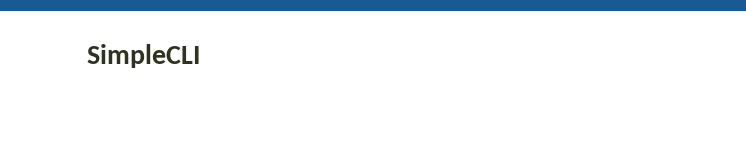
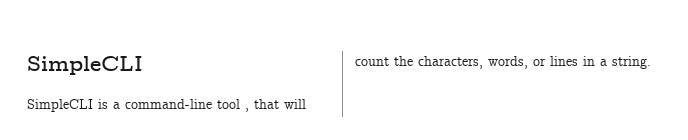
[87,44,200,68] SimpleCLI -> [27,56,143,75] [27,99,306,112] [355,56,651,69] SimpleCLI // SimpleCLI is a command-line tool , that will count the characters, words, or lines in a string.

